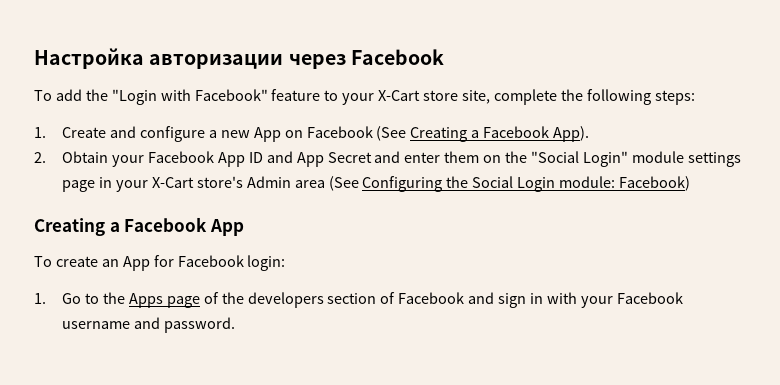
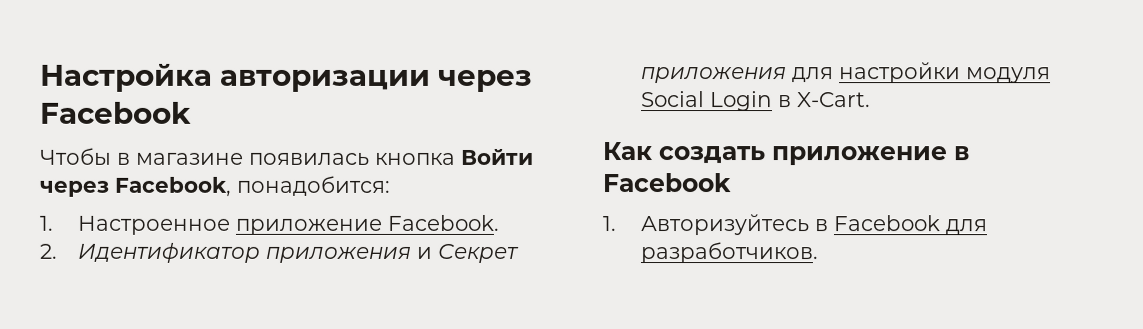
[34,89,695,105] [34,126,590,142] [34,151,741,167] [62,176,691,192] [34,217,244,236] [34,255,286,271] [34,292,683,308] [62,317,235,333] To add the "Login with Facebook" feature to your X-Cart store site, complete the following steps: // 1. Create and configure a new App on Facebook (See Creating a Facebook App). // 2. Obtain your Facebook App ID and App Secret and enter them on the "Social Login" module settings page in your X-Cart store's Admin area (See Configuring the Social Login module: Facebook) // Creating a Facebook App // To create an App for Facebook login: // 1. Go to the Apps page of the developers section of Facebook and sign in with your Facebook username and password. -> [39,147,534,166] [39,175,390,197] [39,214,500,235] [39,242,520,263] [641,62,1052,84] [641,91,872,112] [603,142,971,166] [602,173,731,193] [602,214,988,236] [640,242,819,264] Чтобы в магазине появилась кнопка Войти через Facebook, понадобится: // 1. Настроенное приложение Facebook. // 2. Идентификатор приложения и Секрет приложения для настройки модуля Social Login в X-Cart. // Как создать приложение в Facebook // 1. Авторизуйтесь в Facebook для разработчиков.

